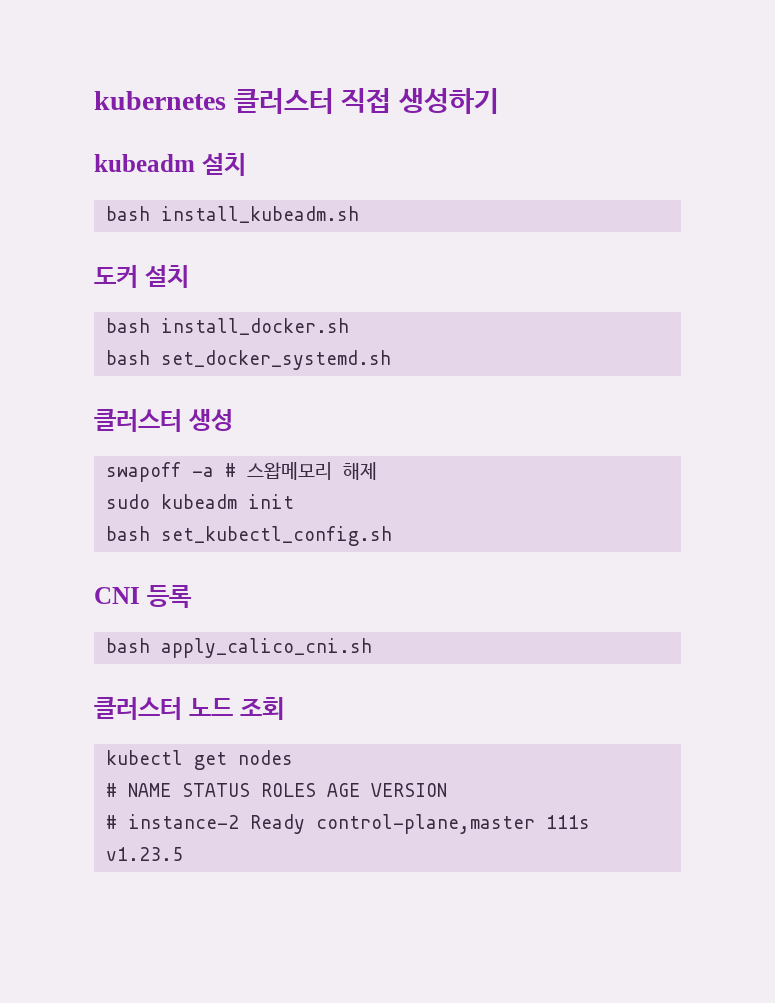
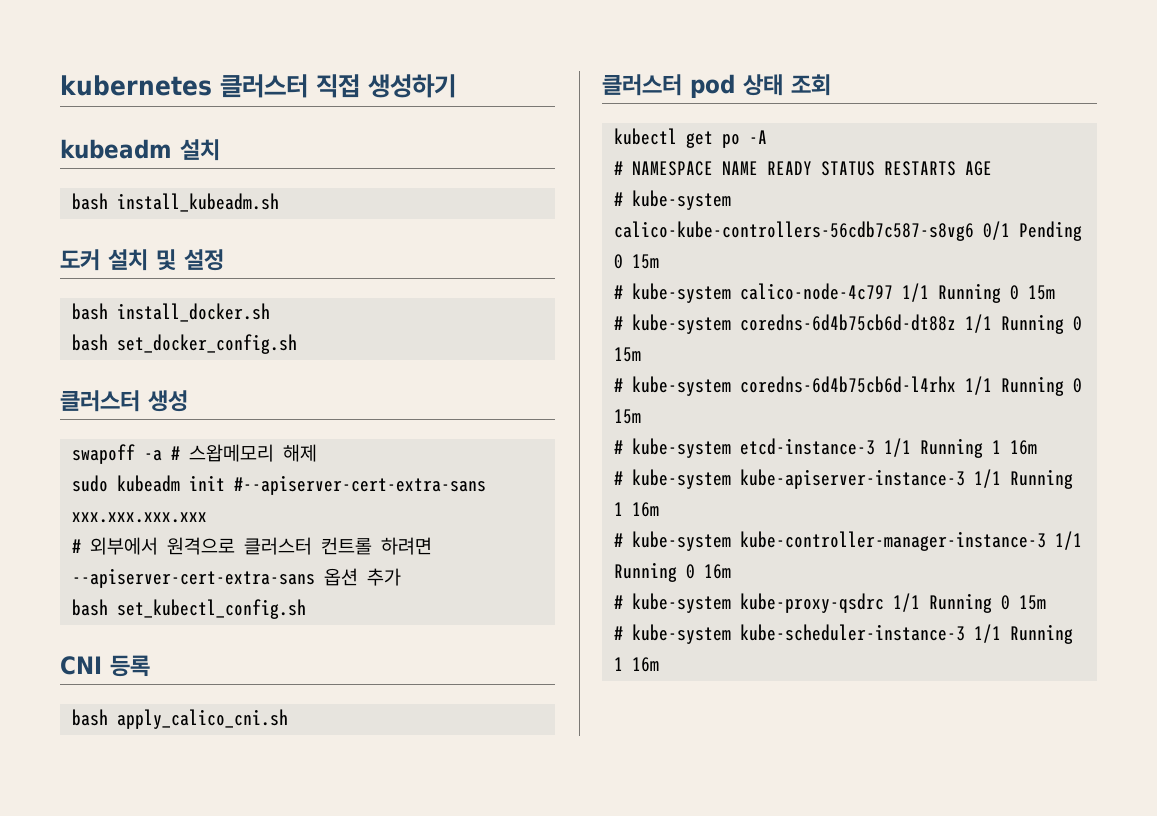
(189, 276) none -> [156,249,224,271] 및 설정
[161,350,391,370] set_docker_systemd.sh -> [117,334,297,354] set_docker_config.sh
(294, 501) none -> [234,475,486,495] [72,512,207,523] [72,537,432,555] [72,568,401,588] #--apiserver-cert-extra-sans xxx.xxx.xxx.xxx // # 외부에서 원격으로 클러스터 컨트롤 하려면 --apiserver-cert-extra-sans 옵션 추가
[188,698,233,716] 노드 -> [690,74,783,98] pod 상태
[238,750,293,765] [106,783,316,797] nodes // # NAME STATUS ROLES -> [722,130,767,148] [614,161,956,176] po -A // # NAMESPACE NAME READY STATUS RESTARTS
[371,783,447,797] [106,814,590,834] [106,847,183,861] VERSION // # instance-2 Ready control-plane,master 111s v1.23.5 -> [614,190,731,210] [614,221,1082,241] [614,254,659,269] [614,283,1055,303] [614,314,1082,334] [614,347,641,362] [614,376,1082,396] [614,409,641,424] [614,438,1037,458] [614,469,1073,489] [614,502,659,517] [614,531,1082,551] [614,562,731,582] [614,593,1046,613] [614,624,1073,644] [614,657,659,672] // # kube-system calico-kube-controllers-56cdb7c587-s8vg6 0/1 Pending 0 15m // # kube-system calico-node-4c797 1/1 Running 0 15m // # kube-system coredns-6d4b75cb6d-dt88z 1/1 Running 0 15m // # kube-system coredns-6d4b75cb6d-l4rhx 1/1 Running 0 15m // # kube-system etcd-instance-3 1/1 Running 1 16m // # kube-system kube-apiserver-instance-3 1/1 Running 1 16m // # kube-system kube-controller-manager-instance-3 1/1 Running 0 16m // # kube-system kube-proxy-qsdrc 1/1 Running 0 15m // # kube-system kube-scheduler-instance-3 1/1 Running 1 16m

